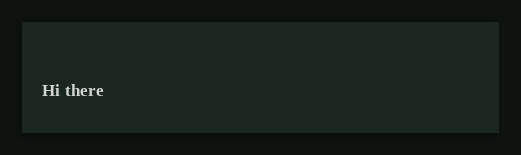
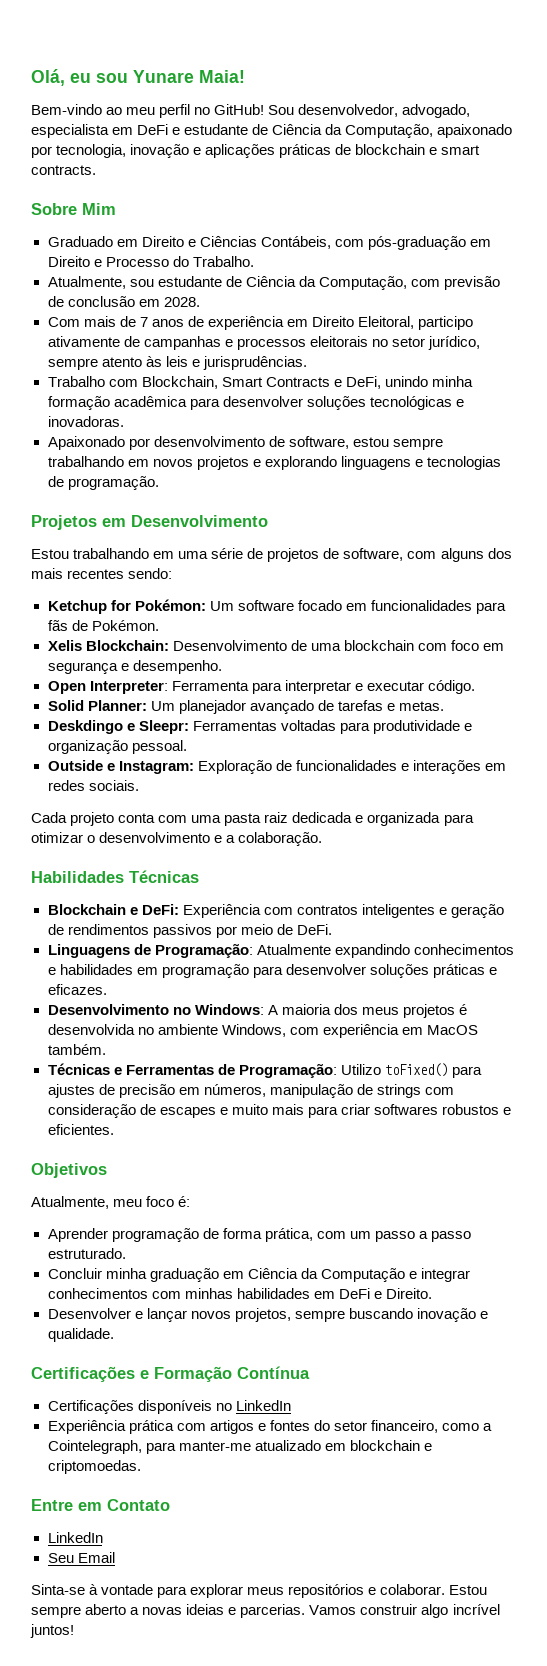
[42,84,104,96] Hi there -> [31,69,245,86] [31,104,471,118] [31,124,513,138] [31,144,481,158] [31,165,96,175] [31,203,116,215] [47,236,491,250] [47,256,254,267] [47,276,500,290] [47,296,200,307] [47,316,474,330] [47,336,480,350] [47,356,307,370] [47,376,473,389] [47,396,464,410] [47,416,124,427] [47,436,443,450] [47,456,501,470] [47,476,159,490] [31,515,268,530] [31,548,512,562] [31,568,173,579] [47,599,506,614] [47,620,159,631] [47,640,504,651] [47,660,222,674] [47,680,475,694] [47,700,444,714] [47,720,472,734] [47,740,187,754] [47,760,506,774] [47,780,139,791] [31,812,474,826] [31,832,323,846] [31,870,199,883] [47,904,504,918] [47,924,332,938] [47,943,514,958] [47,964,497,978] [47,984,107,995] [47,1004,467,1018] [47,1024,478,1038] [47,1044,106,1055] [47,1063,482,1078] [47,1084,454,1098] [47,1104,512,1118] [47,1124,114,1135] [31,1163,107,1178] [31,1196,191,1209] [47,1228,471,1242] [47,1248,126,1259] [47,1268,470,1282] [47,1288,432,1299] [47,1308,488,1322] [47,1328,114,1342] [31,1366,310,1382] [47,1400,291,1414] [47,1420,493,1434] [47,1440,432,1454] [47,1460,141,1474] [31,1499,170,1511] [47,1532,103,1543] [47,1552,115,1563] [31,1584,488,1598] [31,1604,500,1618] [30,1624,74,1638] Olá, eu sou Yunare Maia! // Bem-vindo ao meu perfil no GitHub! Sou desenvolvedor, advogado, especialista em DeFi e estudante de Ciência da Computação, apaixonado por tecnologia, inovação e aplicações práticas de blockchain e smart contracts. // Sobre Mim // Graduado em Direito e Ciências Contábeis, com pós-graduação em Direito e Processo do Trabalho. // Atualmente, sou estudante de Ciência da Computação, com previsão de conclusão em 2028. // Com mais de 7 anos de experiência em Direito Eleitoral, participo ativamente de campanhas e processos eleitorais no setor jurídico, sempre atento às leis e jurisprudências. // Trabalho com Blockchain, Smart Contracts e DeFi, unindo minha formação acadêmica para desenvolver soluções tecnológicas e inovadoras. // Apaixonado por desenvolvimento de software, estou sempre trabalhando em novos projetos e explorando linguagens e tecnologias de programação. // Projetos em Desenvolvimento // Estou trabalhando em uma série de projetos de software, com alguns dos mais recentes sendo: // Ketchup for Pokémon: Um software focado em funcionalidades para fãs de Pokémon. // Xelis Blockchain: Desenvolvimento de uma blockchain com foco em segurança e desempenho. // Open Interpreter: Ferramenta para interpretar e executar código. // Solid Planner: Um planejador avançado de tarefas e metas. // Deskdingo e Sleepr: Ferramentas voltadas para produtividade e organização pessoal. // Outside e Instagram: Exploração de funcionalidades e interações em redes sociais. // Cada projeto conta com uma pasta raiz dedicada e organizada para otimizar o desenvolvimento e a colaboração. // Habilidades Técnicas // Blockchain e DeFi: Experiência com contratos inteligentes e geração de rendimentos passivos por meio de DeFi. // Linguagens de Programação: Atualmente expandindo conhecimentos e habilidades em programação para desenvolver soluções práticas e eficazes. // Desenvolvimento no Windows: A maioria dos meus projetos é desenvolvida no ambiente Windows, com experiência em MacOS também. // Técnicas e Ferramentas de Programação: Utilizo toFixed() para ajustes de precisão em números, manipulação de strings com consideração de escapes e muito mais para criar softwares robustos e eficientes. // Objetivos // Atualmente, meu foco é: // Aprender programação de forma prática, com um passo a passo estruturado. // Concluir minha graduação em Ciência da Computação e integrar conhecimentos com minhas habilidades em DeFi e Direito. // Desenvolver e lançar novos projetos, sempre buscando inovação e qualidade. // Certificações e Formação Contínua // Certificações disponíveis no LinkedIn // Experiência prática com artigos e fontes do setor financeiro, como a Cointelegraph, para manter-me atualizado em blockchain e criptomoedas. // Entre em Contato // LinkedIn // Seu Email // Sinta-se à vontade para explorar meus repositórios e colaborar. Estou sempre aberto a novas ideias e parcerias. Vamos construir algo incrível juntos!

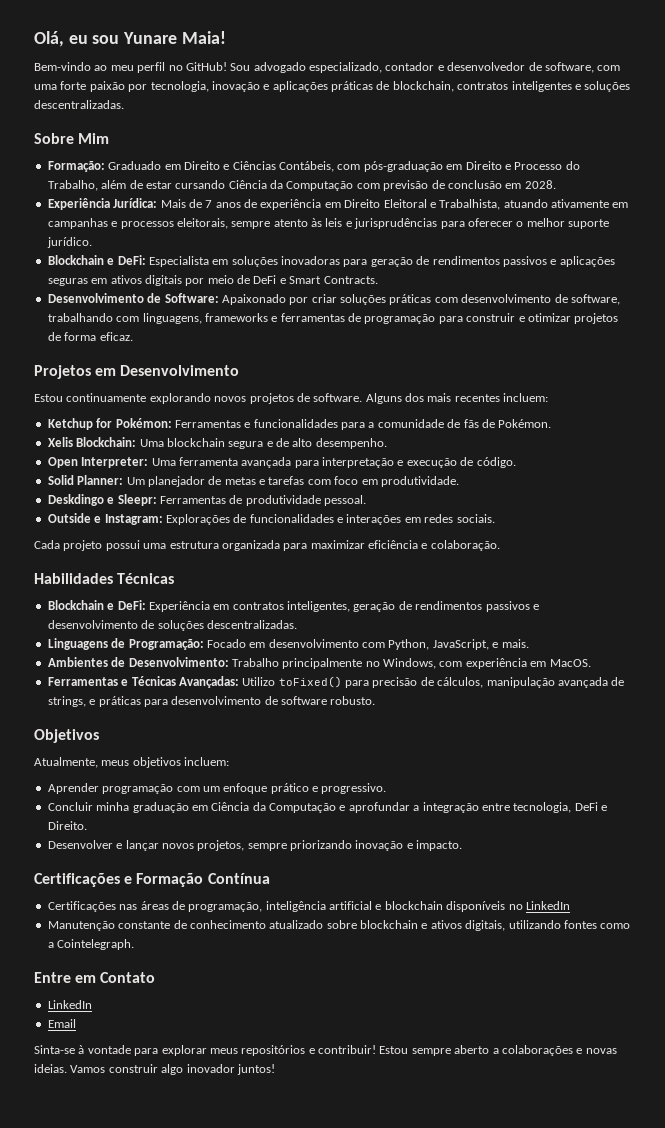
[298,104,471,118] [31,124,513,138] desenvolvedor, advogado, especialista em DeFi e estudante de Ciência da Computação, apaixonado -> [253,62,621,73] [34,81,125,92] advogado especializado, contador e desenvolvedor de software, com uma forte paixão
[355,144,481,155] [31,165,96,175] blockchain e smart contracts. -> [392,81,631,92] [34,100,124,109] blockchain, contratos inteligentes e soluções descentralizadas.
(116, 209) none -> [47,161,105,172] Formação:
[192,256,254,267] [47,276,407,290] Trabalho. // Atualmente, sou estudante de Ciência da Computação, -> [47,180,354,191] Trabalho, além de estar cursando Ciência da Computação
[47,316,116,327] Com mais -> [47,198,186,210] Experiência Jurídica: Mais
[357,316,474,330] [47,336,480,350] Eleitoral, participo ativamente de campanhas e processos eleitorais no setor jurídico, -> [383,199,629,210] [47,218,228,229] Eleitoral e Trabalhista, atuando ativamente em campanhas e processos eleitorais,
[202,356,307,370] [47,376,473,389] [47,396,464,410] [47,416,124,427] [47,436,443,450] [47,456,501,470] [47,476,159,490] [31,515,268,530] [31,548,484,562] jurisprudências. // Trabalho com Blockchain, Smart Contracts e DeFi, unindo minha formação acadêmica para desenvolver soluções tecnológicas e inovadoras. // Apaixonado por desenvolvimento de software, estou sempre trabalhando em novos projetos e explorando linguagens e tecnologias de programação. // Projetos em Desenvolvimento // Estou trabalhando em uma série de projetos de software, com alguns -> [354,218,609,229] [46,237,92,248] [47,255,615,267] [47,275,378,286] [47,293,620,305] [47,313,619,324] [47,332,133,341] [34,365,240,379] [34,393,402,404] jurisprudências para oferecer o melhor suporte jurídico. // Blockchain e DeFi: Especialista em soluções inovadoras para geração de rendimentos passivos e aplicações seguras em ativos digitais por meio de DeFi e Smart Contracts. // Desenvolvimento de Software: Apaixonado por criar soluções práticas com desenvolvimento de software, trabalhando com linguagens, frameworks e ferramentas de programação para construir e otimizar projetos de forma eficaz. // Projetos em Desenvolvimento // Estou continuamente explorando novos projetos de software. Alguns
[128,568,173,579] sendo: -> [503,393,549,402] incluem:
[209,600,506,614] Um software focado em funcionalidades para -> [174,419,461,430] Ferramentas e funcionalidades para a comunidade de
[172,640,504,651] [47,660,222,674] [47,680,424,694] Desenvolvimento de uma blockchain com foco em segurança e desempenho. // Open Interpreter: Ferramenta para interpretar e executar -> [139,438,387,449] [47,457,474,468] Uma blockchain segura e de alto desempenho. // Open Interpreter: Uma ferramenta avançada para interpretação e execução de
[249,700,444,714] avançado de tarefas e metas. -> [208,476,459,487] de metas e tarefas com foco em produtividade.
[280,720,472,734] [47,740,128,754] voltadas para produtividade e organização -> [229,495,321,506] de produtividade
[197,760,272,774] Exploração -> [165,514,230,525] Explorações
[118,812,474,826] [31,832,236,843] conta com uma pasta raiz dedicada e organizada para otimizar o desenvolvimento e a -> [105,540,428,551] possui uma estrutura organizada para maximizar eficiência e
[263,904,504,918] [47,924,332,938] [47,943,514,958] [47,964,497,978] [47,984,107,995] [47,1004,467,1018] [47,1024,478,1038] [47,1044,106,1055] [47,1063,482,1078] [47,1084,454,1098] [47,1104,512,1118] [47,1124,114,1135] com contratos inteligentes e geração de rendimentos passivos por meio de DeFi. // Linguagens de Programação: Atualmente expandindo conhecimentos e habilidades em programação para desenvolver soluções práticas e eficazes. // Desenvolvimento no Windows: A maioria dos meus projetos é desenvolvida no ambiente Windows, com experiência em MacOS também. // Técnicas e Ferramentas de Programação: Utilizo toFixed() para ajustes de precisão em números, manipulação de strings com consideração de escapes e muito mais para criar softwares robustos e eficientes. -> [213,601,539,612] [47,620,297,631] [47,638,529,650] [47,657,591,669] [47,676,625,688] [47,696,376,707] em contratos inteligentes, geração de rendimentos passivos e desenvolvimento de soluções descentralizadas. // Linguagens de Programação: Focado em desenvolvimento com Python, JavaScript, e mais. // Ambientes de Desenvolvimento: Trabalho principalmente no Windows, com experiência em MacOS. // Ferramentas e Técnicas Avançadas: Utilizo toFixed() para precisão de cálculos, manipulação avançada de strings, e práticas para desenvolvimento de software robusto.
[113,1196,191,1207] meu foco é: -> [101,757,230,768] meus objetivos incluem:
[202,1228,471,1242] [47,1248,126,1259] de forma prática, com um passo a passo estruturado. -> [176,783,387,794] com um enfoque prático e progressivo.
[420,1268,470,1282] [47,1288,335,1299] integrar conhecimentos com minhas habilidades em -> [348,802,572,813] aprofundar a integração entre tecnologia,
[348,1308,488,1322] [47,1328,114,1342] buscando inovação e qualidade. -> [290,840,463,851] priorizando inovação e impacto.
[137,1400,291,1414] [47,1420,493,1434] [47,1440,432,1454] [47,1460,141,1474] disponíveis no LinkedIn // Experiência prática com artigos e fontes do setor financeiro, como a Cointelegraph, para manter-me atualizado em blockchain e criptomoedas. -> [119,901,570,912] [47,920,631,931] [47,939,135,950] nas áreas de programação, inteligência artificial e blockchain disponíveis no LinkedIn // Manutenção constante de conhecimento atualizado sobre blockchain e ativos digitais, utilizando fontes como a Cointelegraph.
[47,1553,74,1563] Seu -> (92, 1004) none
[380,1584,446,1595] colaborar. -> [318,1045,376,1054] contribuir!
[142,1604,306,1618] novas ideias e parcerias. -> [501,1045,617,1056] [34,1064,67,1073] colaborações e novas ideias.
[452,1604,500,1615] incrível -> [186,1064,235,1073] inovador

